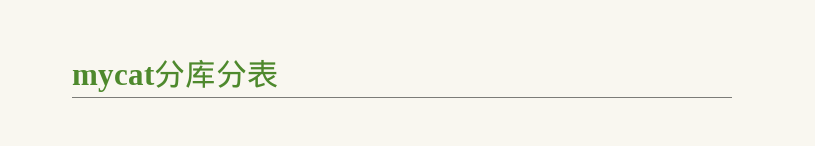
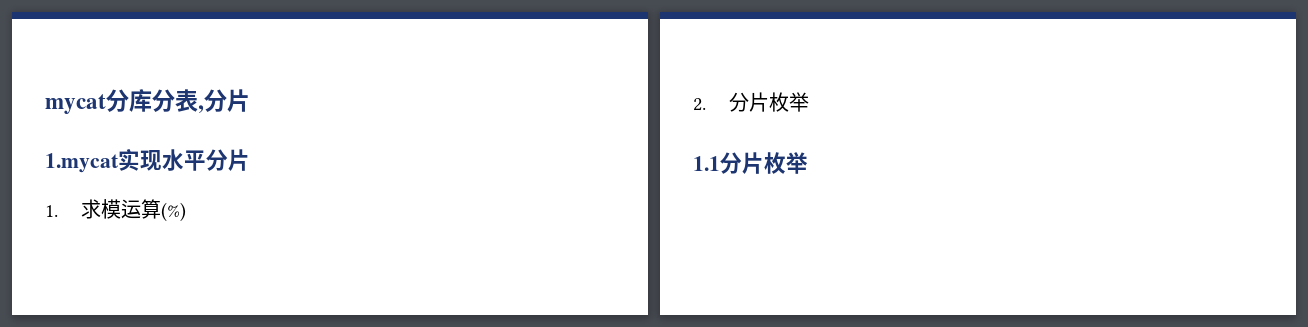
(278, 73) none -> [198,89,250,114] [45,148,250,173] [45,199,186,222] [693,92,809,112] [693,152,808,174] ,分片 // 1.mycat实现水平分片 // 1.求模运算(%) // 2.分片枚举 // 1.1分片枚举

